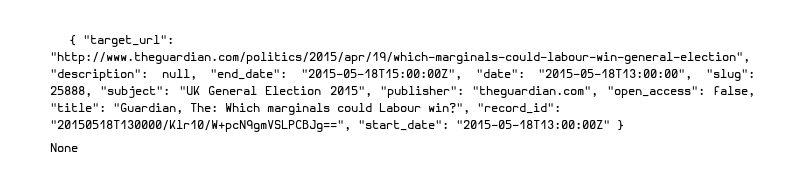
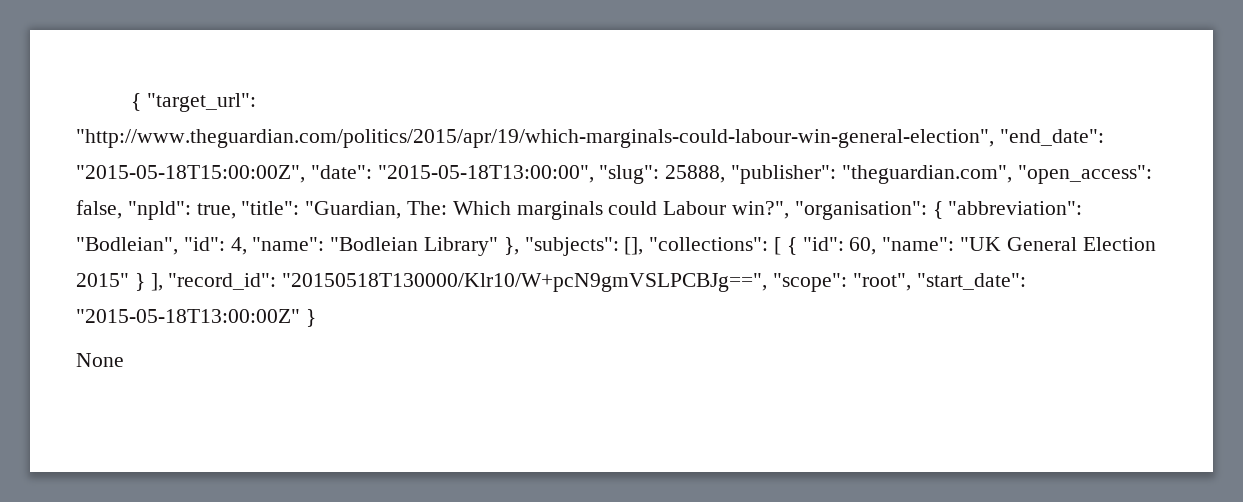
[50,69,197,81] "description": null, -> (994, 138) none
[100,86,372,98] "subject": "UK General Election 2015", -> (726, 174) none
(755, 91) none -> [127,201,236,220] "npld": true,
[477,103,561,114] [50,120,351,132] "record_id": "20150518T130000/Klr10/W+pcN9gmVSLPCBJg==", -> [794,201,1083,220] [76,237,1156,256] [76,273,911,292] "organisation": { "abbreviation": "Bodleian", "id": 4, "name": "Bodleian Library" }, "subjects": [], "collections": [ { "id": 60, "name": "UK General Election 2015" } ], "record_id": "20150518T130000/Klr10/W+pcN9gmVSLPCBJg==", "scope": "root",

